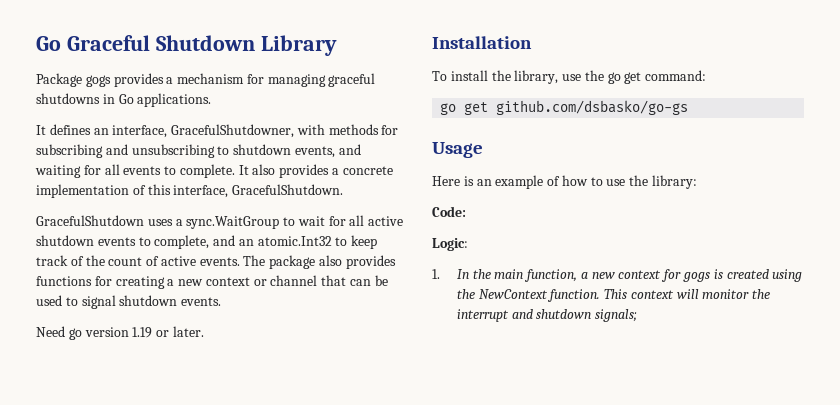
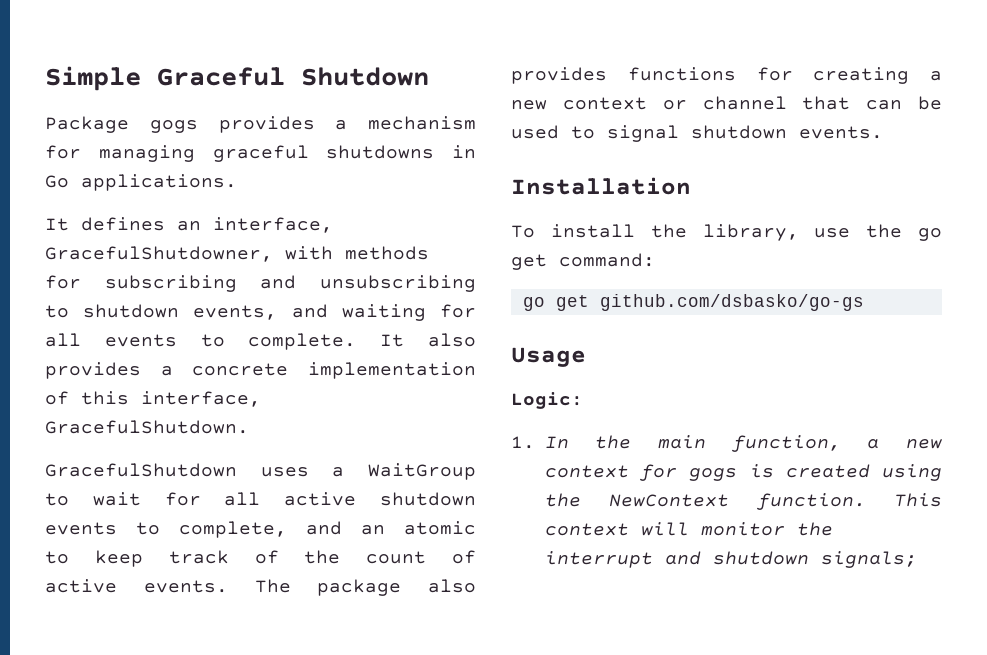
[36,36,61,51] Go -> [45,66,141,91] Simple
[260,35,337,56] Library -> (429, 76) none
[186,216,280,229] sync.WaitGroup -> [368,463,476,480] WaitGroup
[257,236,332,246] atomic.Int32 -> [404,521,476,535] atomic
[36,326,204,340] // Need go version 1.19 or later. -> (883, 132) none
[432,175,698,189] [432,206,466,217] // Here is an example of how to use the library: // Code: -> (586, 357) none

